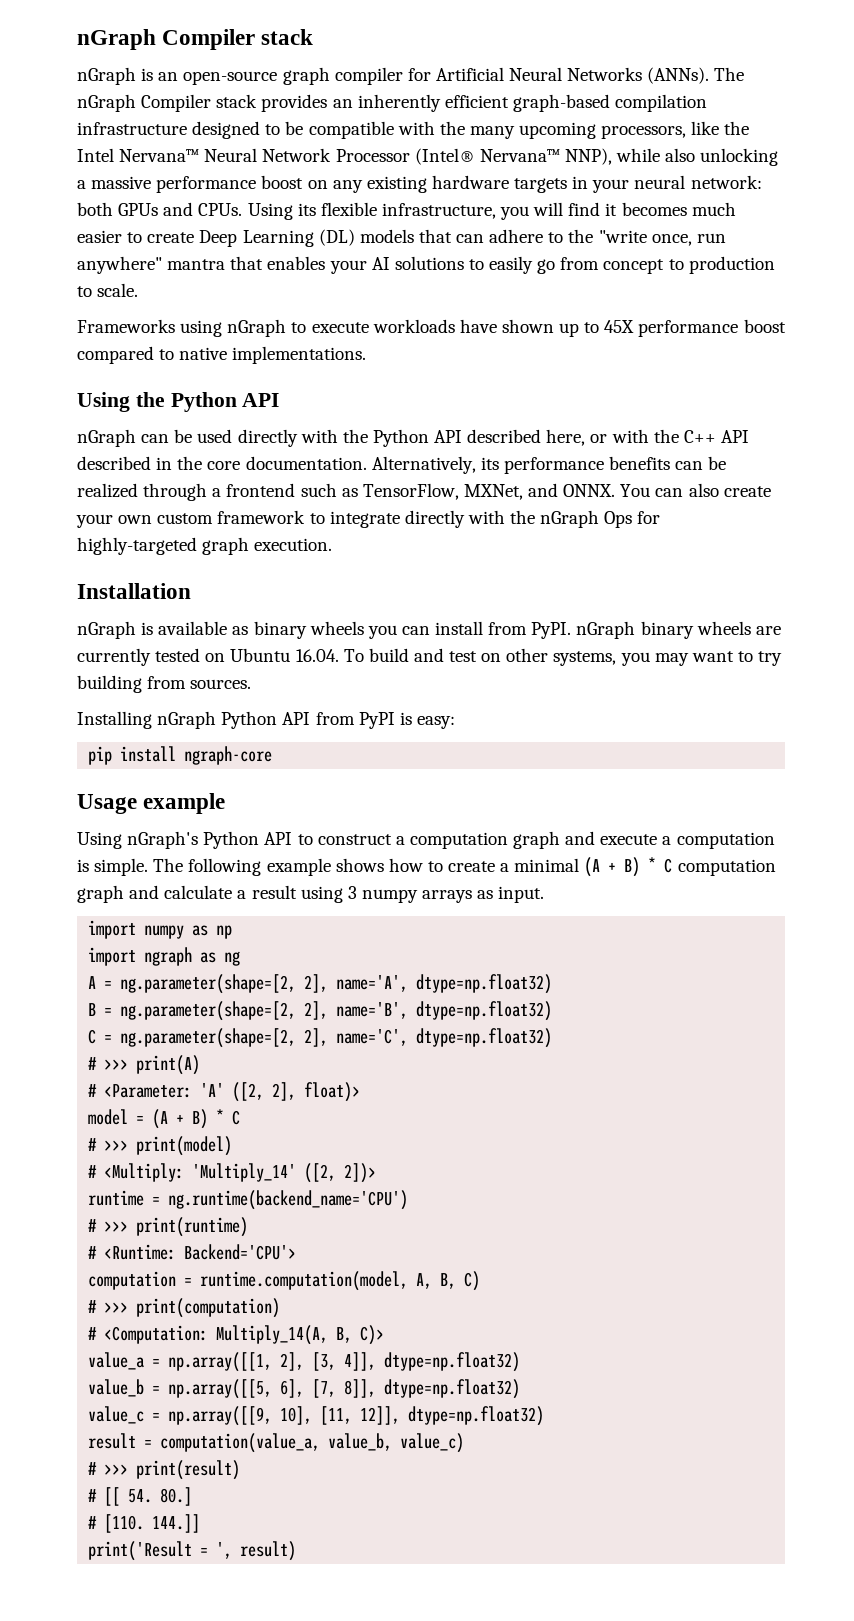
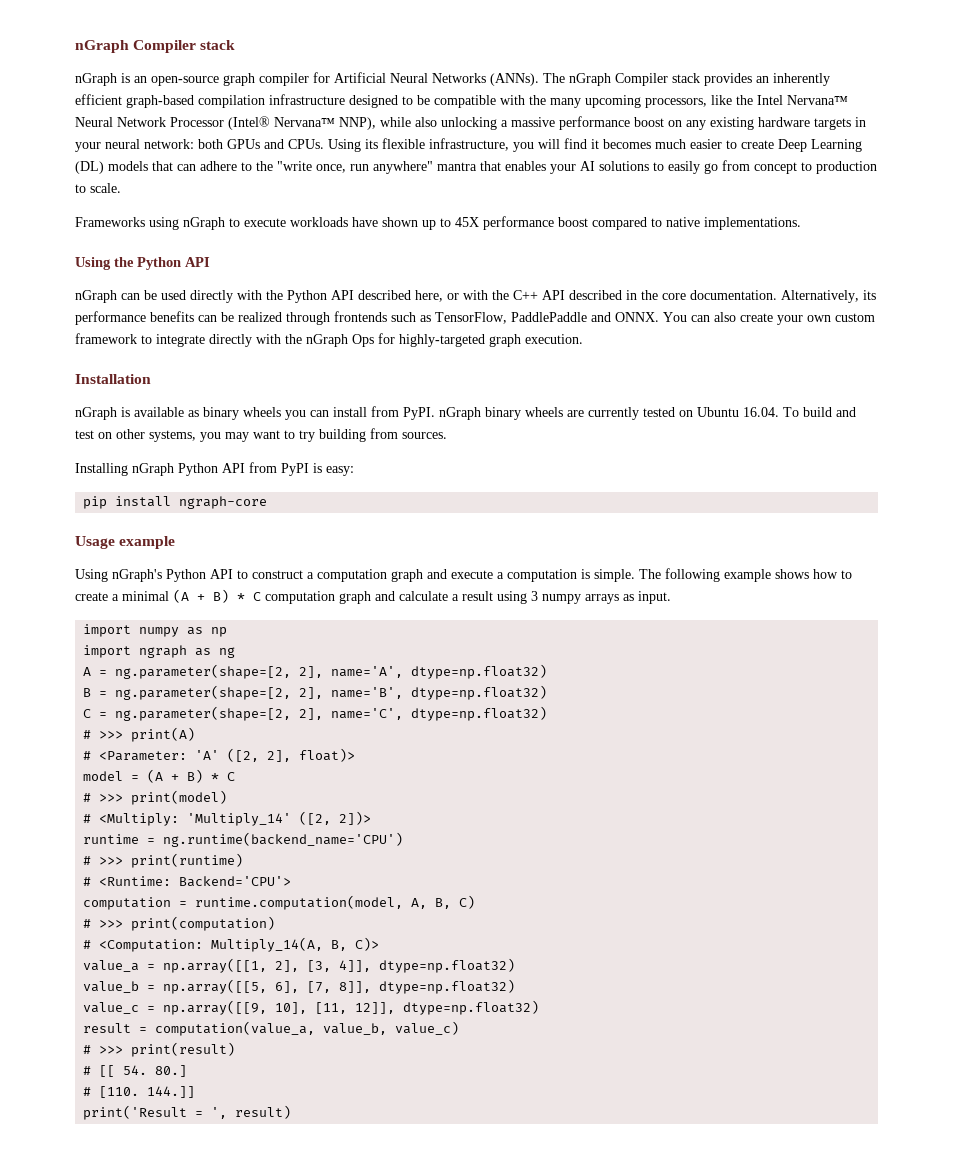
[212,483,296,497] a frontend -> [334,311,387,322] frontends
[463,484,523,500] MXNet, -> [511,312,587,322] PaddlePaddle

